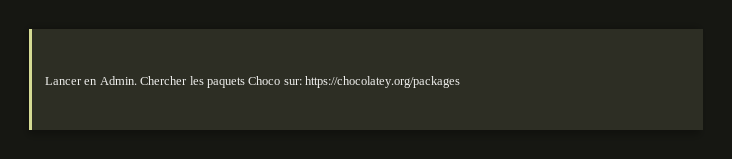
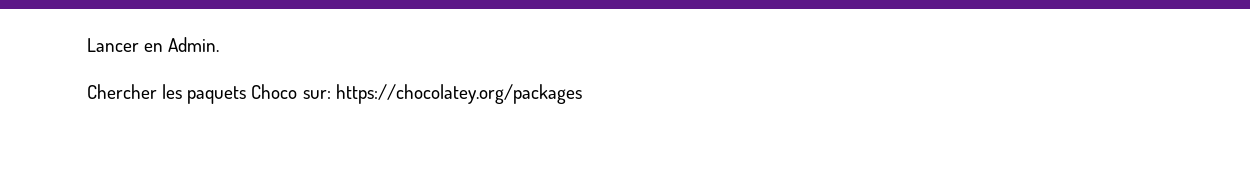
(137, 80) none -> (220, 44) //

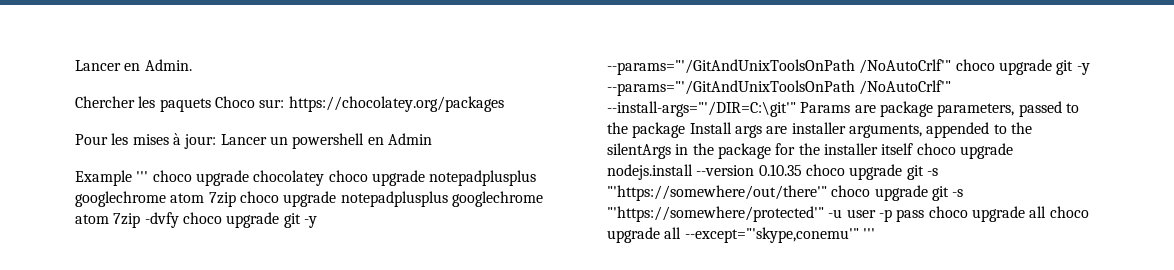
(582, 94) none -> [75,133,432,149] [75,170,537,186] [75,191,543,207] [75,212,317,228] [607,59,1090,75] [607,80,952,96] [607,101,1079,117] [607,122,1032,138] [607,143,1013,159] [607,164,938,180] [607,185,964,201] [607,206,1089,222] [607,227,875,243] // Pour les mises à jour: Lancer un powershell en Admin // Example ''' choco upgrade chocolatey choco upgrade notepadplusplus googlechrome atom 7zip choco upgrade notepadplusplus googlechrome atom 7zip -dvfy choco upgrade git -y --params="'/GitAndUnixToolsOnPath /NoAutoCrlf'" choco upgrade git -y --params="'/GitAndUnixToolsOnPath /NoAutoCrlf'" --install-args="'/DIR=C:\git'" Params are package parameters, passed to the package Install args are installer arguments, appended to the silentArgs in the package for the installer itself choco upgrade nodejs.install --version 0.10.35 choco upgrade git -s "'https://somewhere/out/there'" choco upgrade git -s "'https://somewhere/protected'" -u user -p pass choco upgrade all choco upgrade all --except="'skype,conemu'" '''

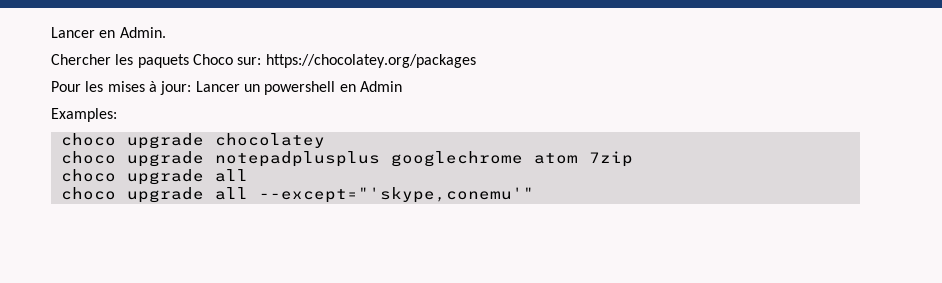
[75,170,149,186] Example ''' -> [51,108,117,122] Examples: //
[328,170,537,186] [75,191,543,207] [75,212,317,228] [607,59,1090,75] [607,80,952,96] [607,101,1079,117] [607,122,1032,138] [607,143,1013,159] [607,164,938,180] [607,185,964,201] [607,206,1047,222] choco upgrade notepadplusplus googlechrome atom 7zip choco upgrade notepadplusplus googlechrome atom 7zip -dvfy choco upgrade git -y --params="'/GitAndUnixToolsOnPath /NoAutoCrlf'" choco upgrade git -y --params="'/GitAndUnixToolsOnPath /NoAutoCrlf'" --install-args="'/DIR=C:\git'" Params are package parameters, passed to the package Install args are installer arguments, appended to the silentArgs in the package for the installer itself choco upgrade nodejs.install --version 0.10.35 choco upgrade git -s "'https://somewhere/out/there'" choco upgrade git -s "'https://somewhere/protected'" -u user -p pass choco upgrade all -> [60,151,633,167] [60,169,248,185] // choco upgrade notepadplusplus googlechrome atom 7zip // choco upgrade all //
[862,228,875,239] ''' -> (534, 195) none

